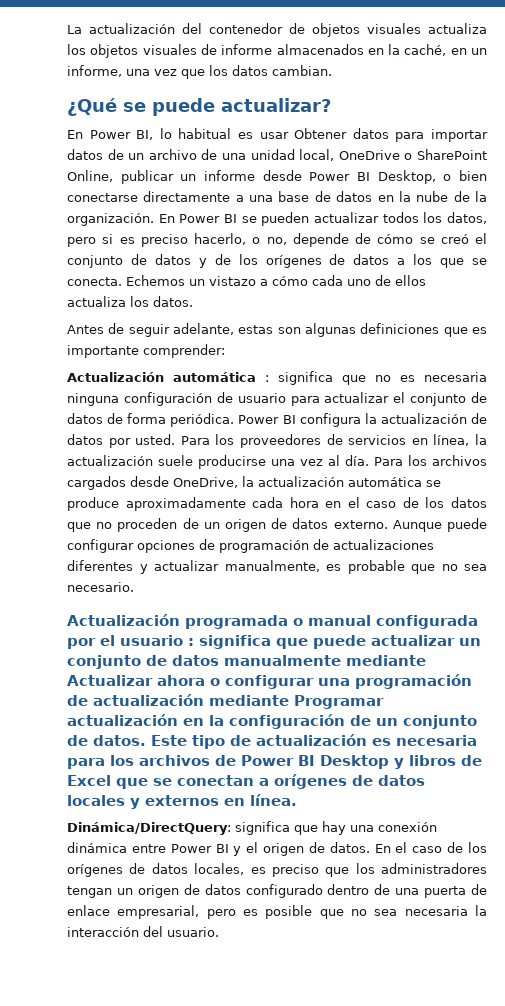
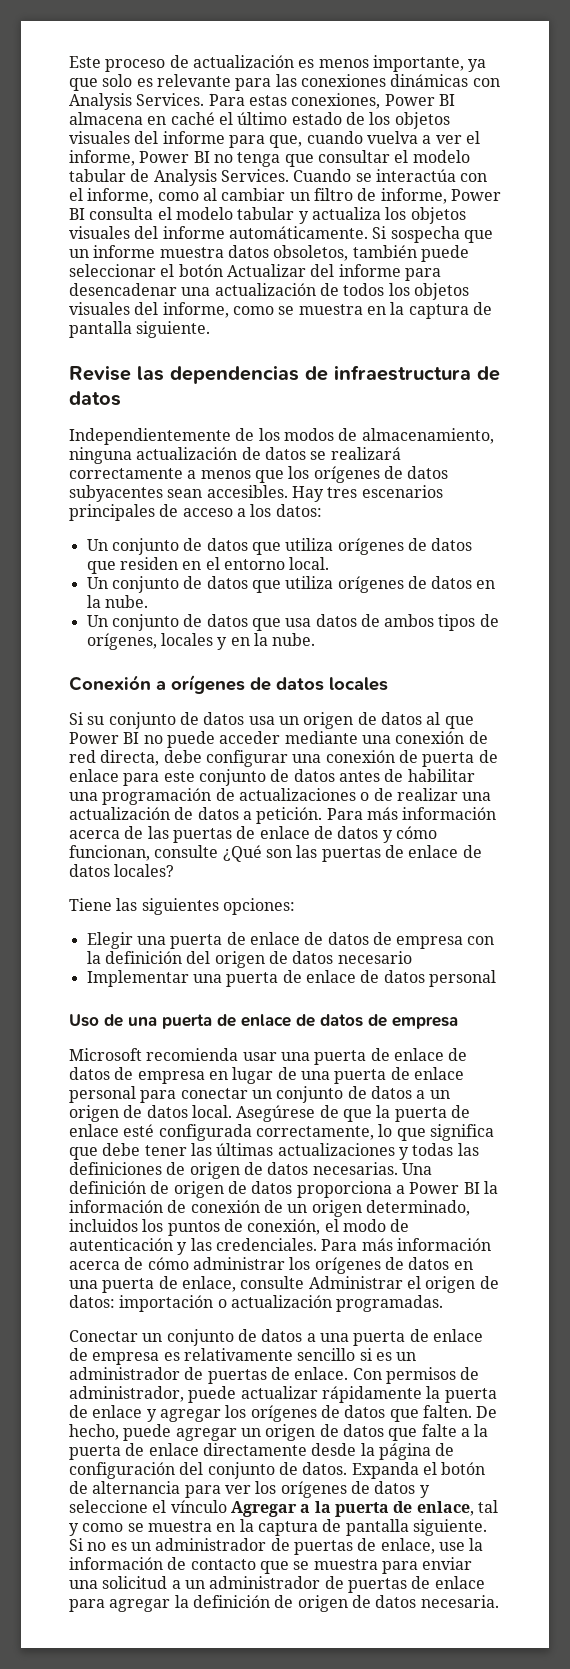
[67,23,487,37] [67,44,488,58] [67,65,332,79] [67,98,331,116] [67,128,488,142] [67,149,488,161] [67,170,487,184] [67,191,488,202] [67,212,488,226] [67,233,487,247] [67,254,488,268] [67,275,426,286] [67,296,193,307] [67,323,487,337] [67,344,225,358] [67,371,487,385] [67,392,487,406] [67,413,487,427] [67,434,488,448] [67,455,487,469] [67,476,441,490] [67,497,487,511] [67,518,487,532] [67,539,434,553] [67,560,487,574] [67,582,134,592] [67,614,478,629] [67,635,481,649] [67,655,426,669] [67,674,472,689] [67,694,384,709] [67,714,477,729] [67,734,477,749] [67,755,482,769] [67,775,254,789] La actualización del contenedor de objetos visuales actualiza los objetos visuales de informe almacenados en la caché, en un informe, una vez que los datos cambian. // ¿Qué se puede actualizar? // En Power BI, lo habitual es usar Obtener datos para importar datos de un archivo de una unidad local, OneDrive o SharePoint Online, publicar un informe desde Power BI Desktop, o bien conectarse directamente a una base de datos en la nube de la organización. En Power BI se pueden actualizar todos los datos, pero si es preciso hacerlo, o no, depende de cómo se creó el conjunto de datos y de los orígenes de datos a los que se conecta. Echemos un vistazo a cómo cada uno de ellos actualiza los datos. // Antes de seguir adelante, estas son algunas definiciones que es importante comprender: // Actualización automática : significa que no es necesaria ninguna configuración de usuario para actualizar el conjunto de datos de forma periódica. Power BI configura la actualización de datos por usted. Para los proveedores de servicios en línea, la actualización suele producirse una vez al día. Para los archivos cargados desde OneDrive, la actualización automática se produce aproximadamente cada hora en el caso de los datos que no proceden de un origen de datos externo. Aunque puede configurar opciones de programación de actualizaciones diferentes y actualizar manualmente, es probable que no sea necesario. // Actualización programada o manual configurada por el usuario : significa que puede actualizar un conjunto de datos manualmente mediante Actualizar ahora o configurar una programación de actualización mediante Programar actualización en la configuración de un conjunto de datos. Este tipo de actualización es necesaria para los archivos de Power BI Desktop y libros de Excel que se conectan -> [69,55,487,72] [69,74,500,91] [69,93,455,110] [69,112,450,129] [69,131,480,148] [69,150,470,167] [69,169,488,186] [69,188,501,204] [69,207,466,224] [69,226,493,243] [69,245,469,262] [69,264,441,281] [69,283,469,300] [69,302,492,319] [69,321,211,338] [69,365,500,384] [69,391,121,406] [69,428,494,445] [69,447,401,464] [69,466,449,483] [69,485,443,502] [69,504,322,521] [86,538,473,555] [86,557,330,574] [86,576,496,593] [86,595,148,608] [86,614,499,631] [86,633,316,650] [69,675,151,691] Este proceso de actualización es menos importante, ya que solo es relevante para las conexiones dinámicas con Analysis Services. Para estas conexiones, Power BI almacena en caché el último estado de los objetos visuales del informe para que, cuando vuelva a ver el informe, Power BI no tenga que consultar el modelo tabular de Analysis Services. Cuando se interactúa con el informe, como al cambiar un filtro de informe, Power BI consulta el modelo tabular y actualiza los objetos visuales del informe automáticamente. Si sospecha que un informe muestra datos obsoletos, también puede seleccionar el botón Actualizar del informe para desencadenar una actualización de todos los objetos visuales del informe, como se muestra en la captura de pantalla siguiente. // Revise las dependencias de infraestructura de datos // Independientemente de los modos de almacenamiento, ninguna actualización de datos se realizará correctamente a menos que los orígenes de datos subyacentes sean accesibles. Hay tres escenarios principales de acceso a los datos: // Un conjunto de datos que utiliza orígenes de datos que residen en el entorno local. // Un conjunto de datos que utiliza orígenes de datos en la nube. // Un conjunto de datos que usa datos de ambos tipos de orígenes, locales y en la nube. // Conexión
[130,794,297,809] [67,821,437,835] [67,842,488,856] [67,863,487,877] [67,884,487,898] [67,905,487,919] [67,926,219,937] y externos en línea. // Dinámica/DirectQuery: significa que hay una conexión dinámica entre Power BI y el origen de datos. En el caso de los orígenes de datos locales, es preciso que los administradores tengan un origen de datos configurado dentro de una puerta de enlace empresarial, pero es posible que no sea necesaria la interacción del usuario. -> [69,712,474,729] [69,731,488,748] [69,750,498,767] [69,769,475,786] [69,788,492,805] [69,807,497,824] [69,826,437,843] [69,845,482,862] [69,864,175,877] [69,898,295,915] [86,932,495,949] [86,951,412,968] [86,970,496,987] [69,1014,458,1029] [69,1048,468,1065] [69,1067,464,1084] [69,1086,450,1103] [69,1105,470,1122] [69,1124,494,1141] [69,1143,479,1160] [69,1162,432,1179] [69,1181,498,1198] [69,1200,470,1217] [69,1219,410,1236] [69,1238,491,1255] [69,1257,473,1274] [69,1276,499,1293] [69,1295,444,1312] [69,1329,483,1346] [69,1348,417,1365] [69,1367,480,1384] [69,1386,497,1403] [69,1405,498,1422] [69,1424,489,1441] [69,1443,455,1460] [69,1462,486,1479] [69,1481,430,1498] [69,1500,498,1517] [69,1519,487,1536] [69,1538,484,1555] [69,1557,473,1574] [69,1576,485,1593] [69,1595,499,1612] // Si su conjunto de datos usa un origen de datos al que Power BI no puede acceder mediante una conexión de red directa, debe configurar una conexión de puerta de enlace para este conjunto de datos antes de habilitar una programación de actualizaciones o de realizar una actualización de datos a petición. Para más información acerca de las puertas de enlace de datos y cómo funcionan, consulte ¿Qué son las puertas de enlace de datos locales? // Tiene las siguientes opciones: // Elegir una puerta de enlace de datos de empresa con la definición del origen de datos necesario // Implementar una puerta de enlace de datos personal // Uso de una puerta de enlace de datos de empresa // Microsoft recomienda usar una puerta de enlace de datos de empresa en lugar de una puerta de enlace personal para conectar un conjunto de datos a un origen de datos local. Asegúrese de que la puerta de enlace esté configurada correctamente, lo que significa que debe tener las últimas actualizaciones y todas las definiciones de origen de datos necesarias. Una definición de origen de datos proporciona a Power BI la información de conexión de un origen determinado, incluidos los puntos de conexión, el modo de autenticación y las credenciales. Para más información acerca de cómo administrar los orígenes de datos en una puerta de enlace, consulte Administrar el origen de datos: importación o actualización programadas. // Conectar un conjunto de datos a una puerta de enlace de empresa es relativamente sencillo si es un administrador de puertas de enlace. Con permisos de administrador, puede actualizar rápidamente la puerta de enlace y agregar los orígenes de datos que falten. De hecho, puede agregar un origen de datos que falte a la puerta de enlace directamente desde la página de configuración del conjunto de datos. Expanda el botón de alternancia para ver los orígenes de datos y seleccione el vínculo Agregar a la puerta de enlace, tal y como se muestra en la captura de pantalla siguiente. Si no es un administrador de puertas de enlace, use la información de contacto que se muestra para enviar una solicitud a un administrador de puertas de enlace para agregar la definición de origen de datos necesaria.

